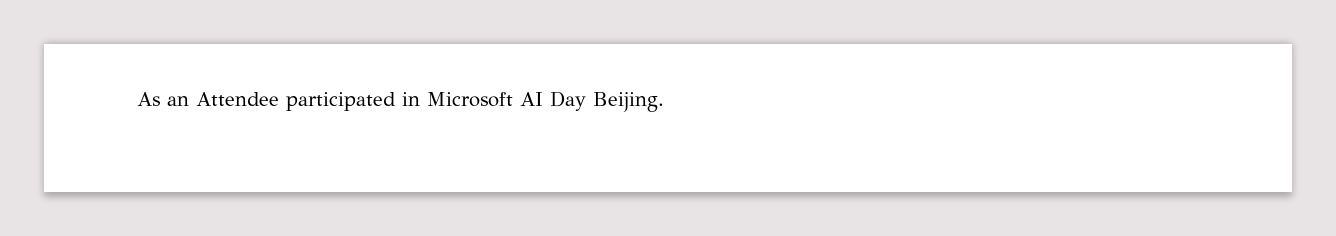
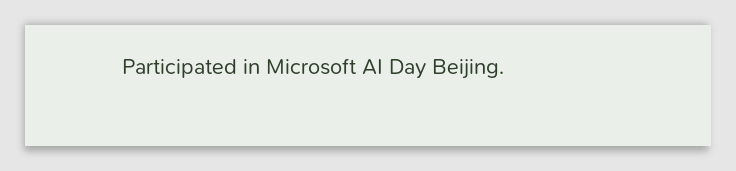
[137,92,396,111] As an Attendee participated -> [122,59,237,78] Participated

